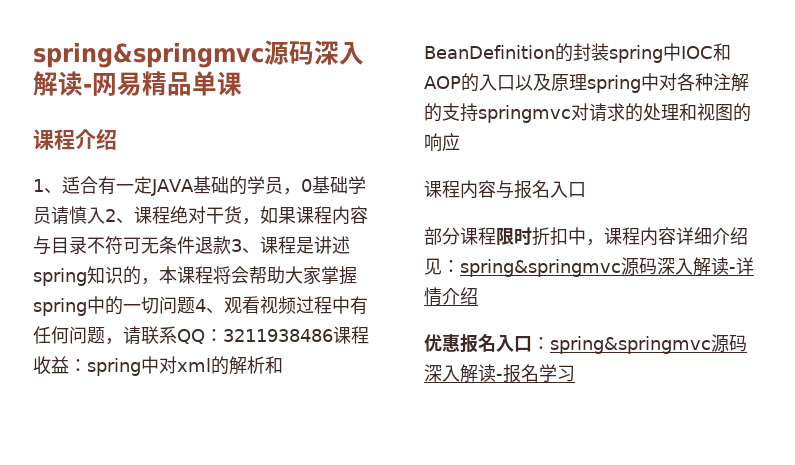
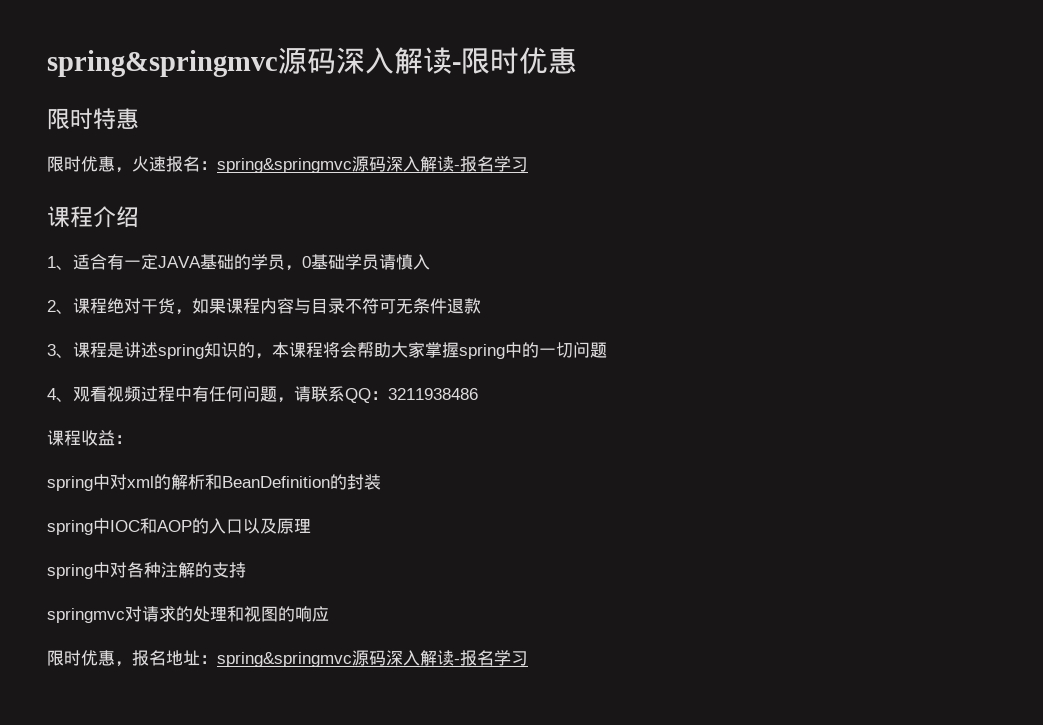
[33,40,364,68] [33,71,242,96] spring&springmvc源码深入解读-网易精品单课 -> [47,47,577,77] [47,108,139,130] [47,156,528,173] spring&springmvc源码深入解读-限时优惠 // 限时特惠 // 限时优惠，火速报名：spring&springmvc源码深入解读-报名学习
(105, 215) none -> (430, 262) //
(231, 245) none -> (481, 306) //
(195, 305) none -> (607, 350) //
(333, 335) none -> (478, 394) //
(87, 365) none -> (132, 439) //
(609, 52) none -> (381, 482) //
(587, 82) none -> (311, 525) //
(478, 112) none -> (246, 570) //
[424,180,586,199] [424,227,748,246] [424,257,754,277] [424,287,478,306] [424,334,532,353] 课程内容与报名入口 // 部分课程限时折扣中，课程内容详细介绍见：spring&springmvc源码深入解读-详情介绍 // 优惠报名入口 -> [47,650,200,667] 限时优惠，报名地址

